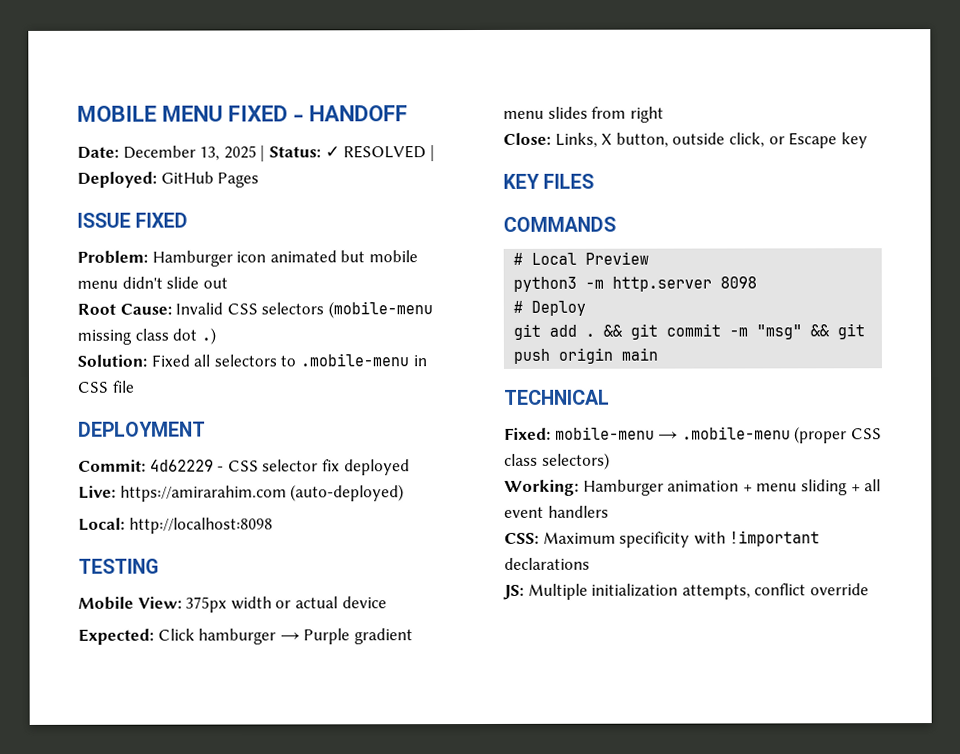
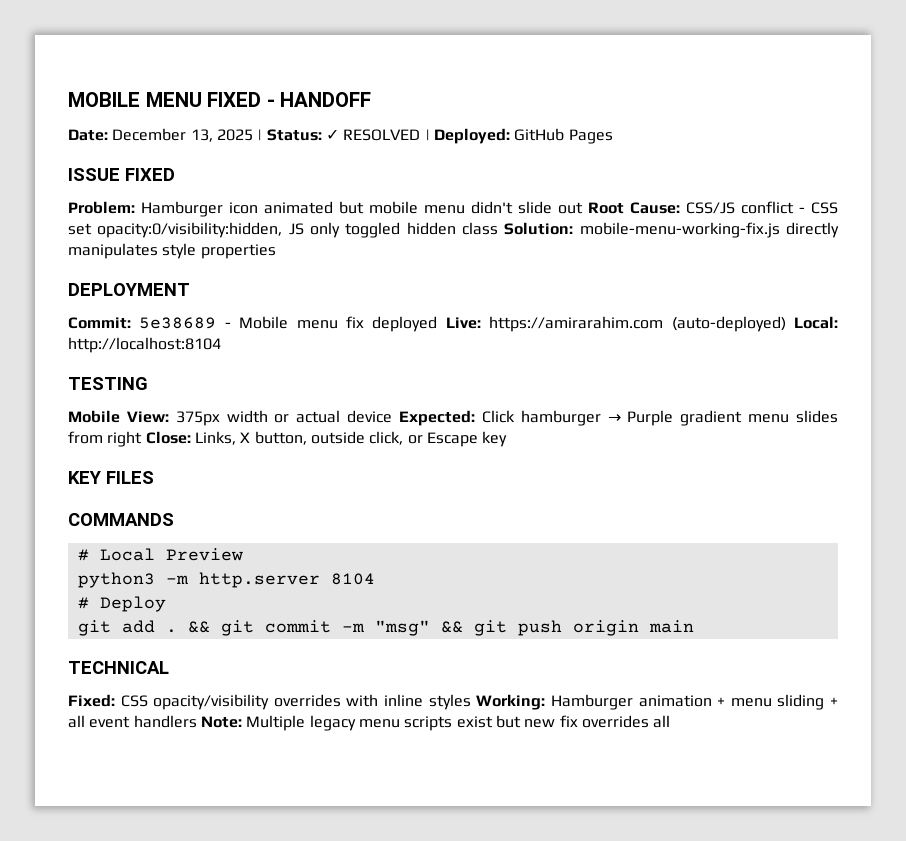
(228, 283) // -> (583, 208) none
[175,301,433,319] [77,327,216,345] [77,353,427,367] [78,380,135,393] [78,421,206,437] [78,459,319,472] Invalid CSS selectors (mobile-menu missing class dot .) // Solution: Fixed all selectors to .mobile-menu in CSS file // DEPLOYMENT // Commit: 4d62229 - CSS selector -> [686,201,838,214] [68,222,839,238] [68,243,276,259] [68,283,190,296] [68,316,338,329] CSS/JS conflict - CSS set opacity:0/visibility:hidden, JS only toggled hidden class Solution: mobile-menu-working-fix.js directly manipulates style properties // DEPLOYMENT // Commit: 5e38689 - Mobile menu
(410, 467) // -> (438, 324) none
[78,517,273,534] // Local: http://localhost:8098 -> [794,316,839,329] [68,337,221,353] Local: http://localhost:8104
(387, 602) // -> (393, 416) none
(664, 114) // -> (143, 439) none
[720,276,758,289] 8098 -> [330,573,375,585] 8104
[554,426,882,444] [504,452,610,470] mobile-menu → .mobile-menu (proper CSS class selectors) // -> [120,694,471,710] CSS opacity/visibility overrides with inline styles
[504,530,821,548] [504,557,590,570] [503,583,869,600] // CSS: Maximum specificity with !important declarations // JS: Multiple initialization attempts, conflict override -> [200,715,671,731] Note: Multiple legacy menu scripts exist but new fix overrides all

